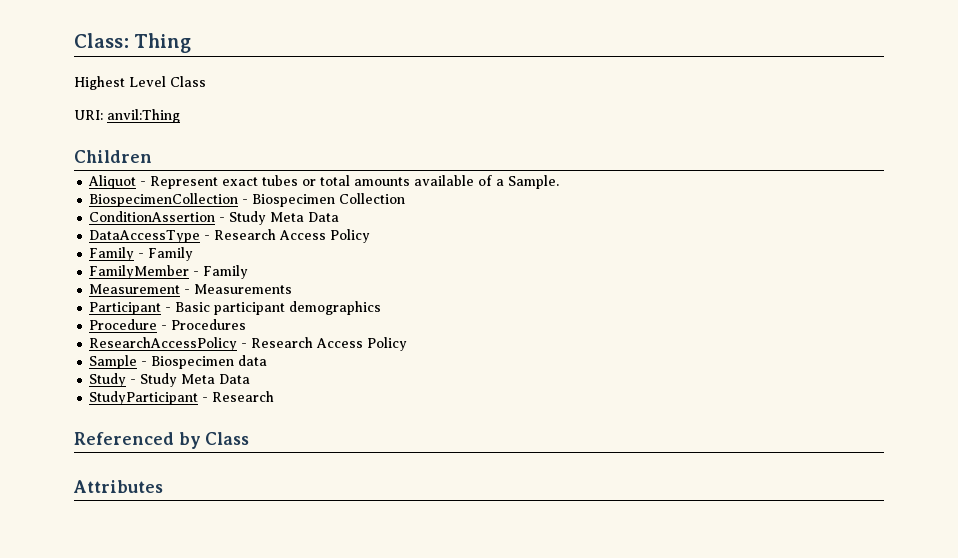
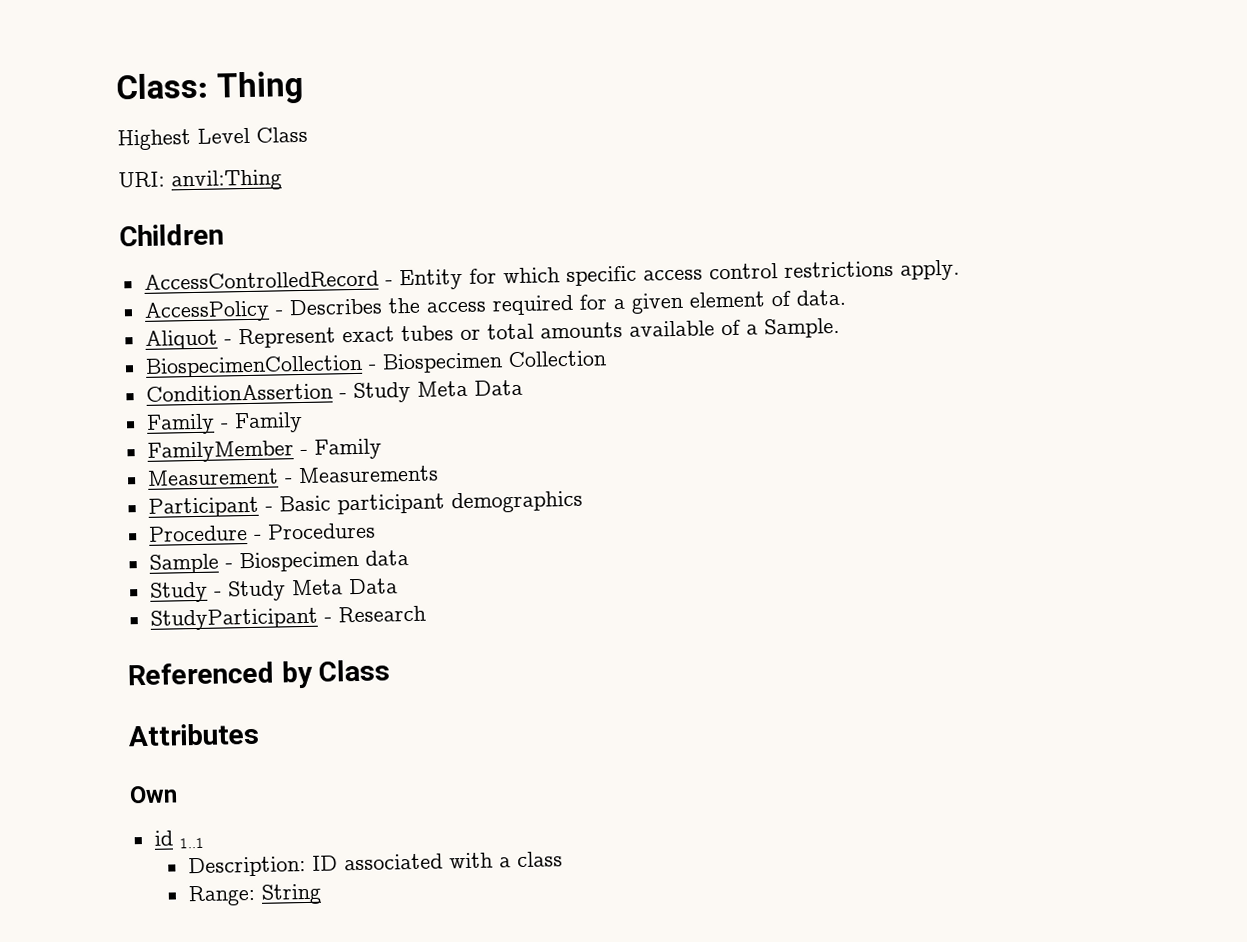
(152, 156) none -> [143,259,960,291] [143,289,846,323] // AccessControlledRecord - Entity for which specific access control restrictions apply. // AccessPolicy - Describes the access required for a given element of data.
[89,229,371,243] // DataAccessType - Research Access Policy -> (523, 387) none
[89,337,408,351] // ResearchAccessPolicy - Research Access Policy -> (376, 531) none
(163, 486) none -> [129,785,178,804] [153,830,204,849] [187,851,563,878] [187,883,322,907] // Own // id 1..1 // Description: ID associated with a class // Range: String

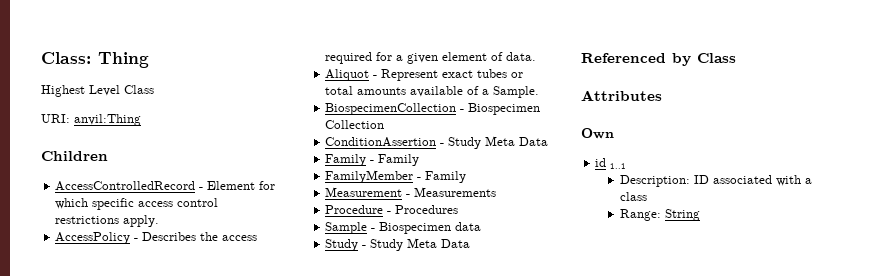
[398,268,463,291] Entity -> [207,181,256,190] Element
[147,490,583,518] // Participant - Basic participant demographics -> (497, 192) none
[149,605,426,631] // StudyParticipant - Research -> (471, 243) none

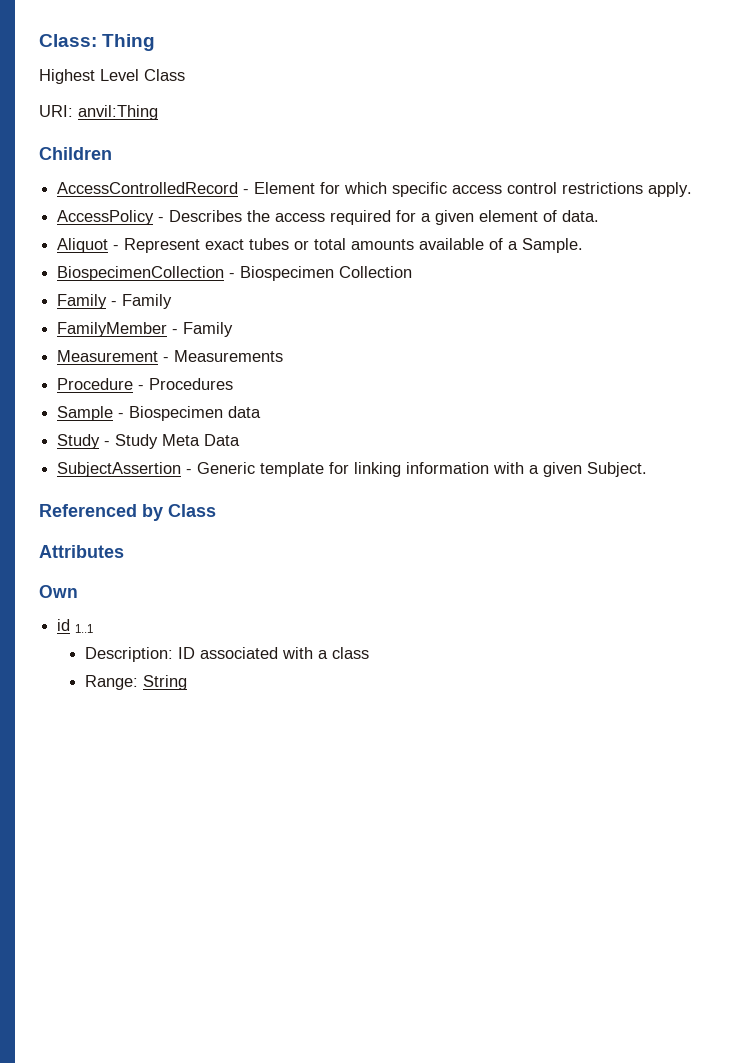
[325,136,549,149] // ConditionAssertion - Study Meta Data -> (413, 272) none
(471, 243) none -> [57,462,648,477] // SubjectAssertion - Generic template for linking information with a given Subject.

